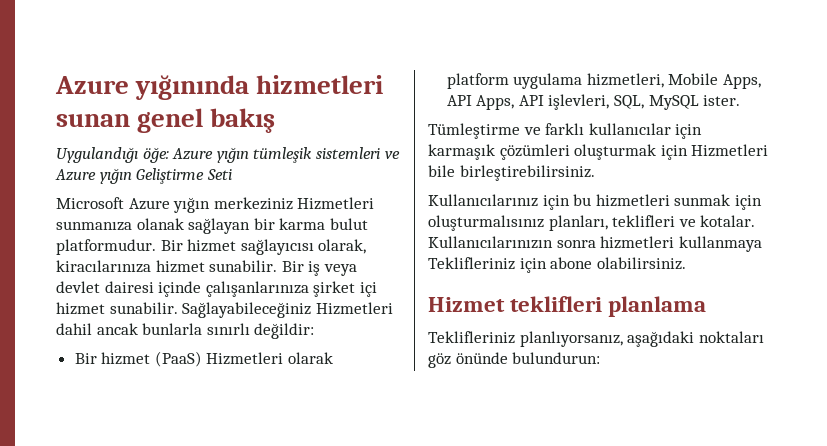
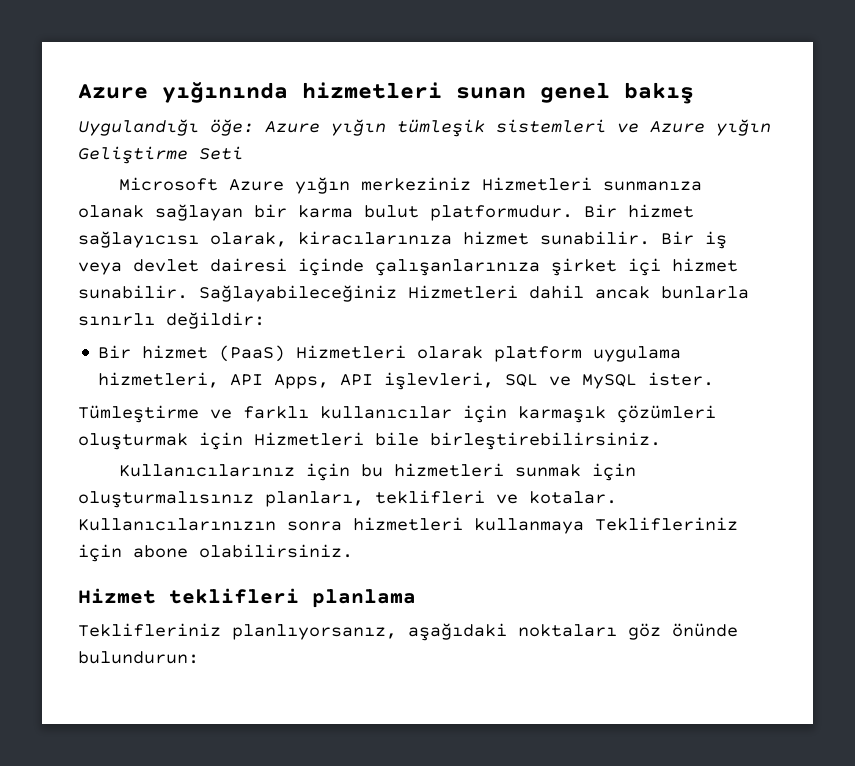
[668,73,762,89] Mobile Apps, -> (220, 380) none
[614,95,645,109] SQL, -> [505,374,572,387] SQL ve

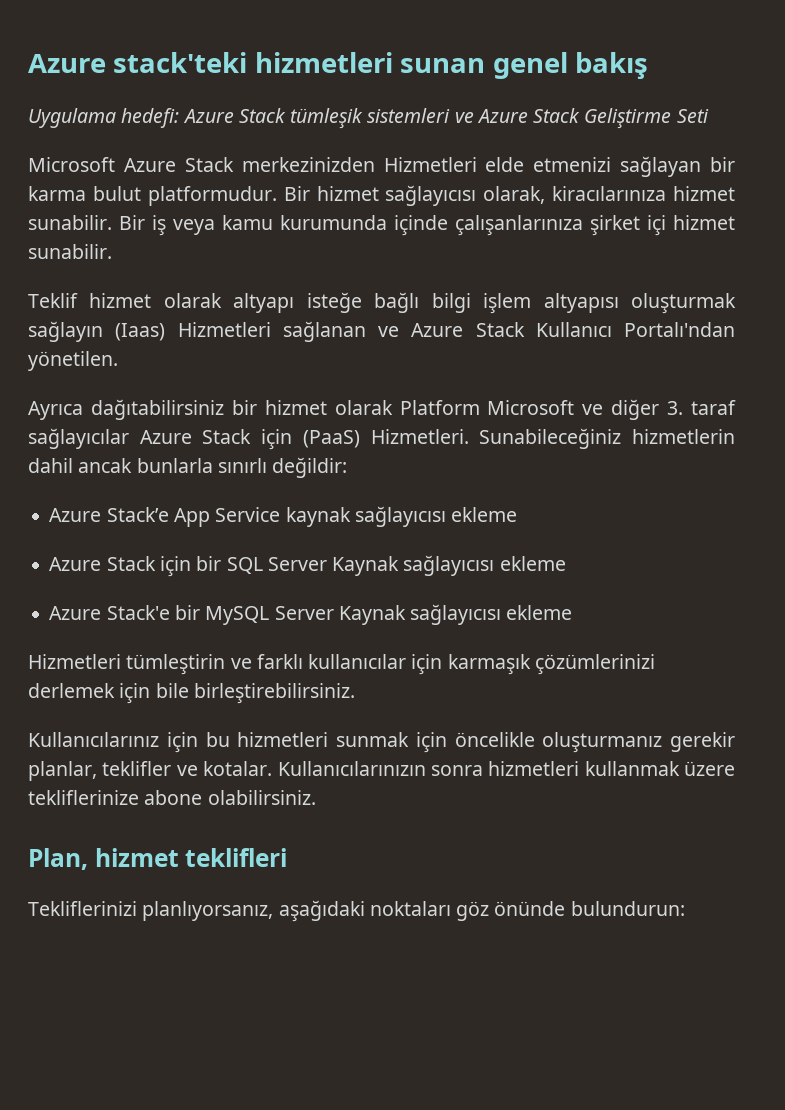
[78,81,288,103] Azure yığınında -> [28,52,248,73] Azure stack'teki
[78,119,386,136] Uygulandığı öğe: Azure yığın -> [28,108,286,128] Uygulama hedefi: Azure Stack
[716,119,771,136] yığın -> [533,108,581,123] Stack
[294,177,702,194] [78,205,144,218] yığın merkeziniz Hizmetleri sunmanıza olanak -> [184,157,612,172] Stack merkezinizden Hizmetleri elde etmenizi
[133,258,287,272] devlet dairesi -> [222,215,387,230] kamu kurumunda
[199,285,518,302] Sağlayabileceğiniz Hizmetleri -> [28,292,737,314] [28,321,735,342] [28,351,118,371] [28,399,736,420] [28,428,735,450] // Teklif hizmet olarak altyapı isteğe bağlı bilgi işlem altyapısı oluşturmak sağlayın (Iaas) Hizmetleri sağlanan ve Azure Stack Kullanıcı Portalı'ndan yönetilen. // Ayrıca dağıtabilirsiniz bir hizmet olarak Platform Microsoft ve diğer 3. taraf sağlayıcılar Azure Stack için (PaaS) Hizmetleri. Sunabileceğiniz hizmetlerin
[98,345,682,362] [98,372,715,390] [78,405,199,423] Bir hizmet (PaaS) Hizmetleri olarak platform uygulama hizmetleri, API Apps, API işlevleri, SQL ve MySQL ister. // Tümleştirme -> [49,506,518,527] [49,555,566,577] [49,604,573,625] [28,654,226,675] Azure Stack’e App Service kaynak sağlayıcısı ekleme // Azure Stack için bir SQL Server Kaynak sağlayıcısı ekleme // Azure Stack'e bir MySQL Server Kaynak sağlayıcısı ekleme // Hizmetleri tümleştirin
[617,405,716,423] [78,432,364,450] çözümleri oluşturmak için Hizmetleri -> [534,654,655,675] [28,683,151,704] çözümlerinizi derlemek için
[78,490,485,508] oluşturmalısınız planları, teklifleri -> [454,732,735,753] [28,761,172,781] öncelikle oluşturmanız gerekir planlar, teklifler
[474,517,738,534] [78,544,122,562] kullanmaya Teklifleriniz için -> [584,761,735,776] [28,790,139,805] kullanmak üzere tekliflerinize
[78,588,416,608] [78,623,221,637] Hizmet teklifleri planlama // Teklifleriniz -> [28,848,288,870] [28,901,137,916] Plan, hizmet teklifleri // Tekliflerinizi

